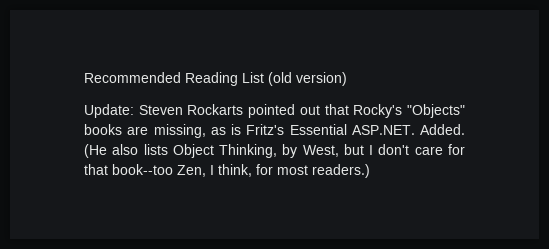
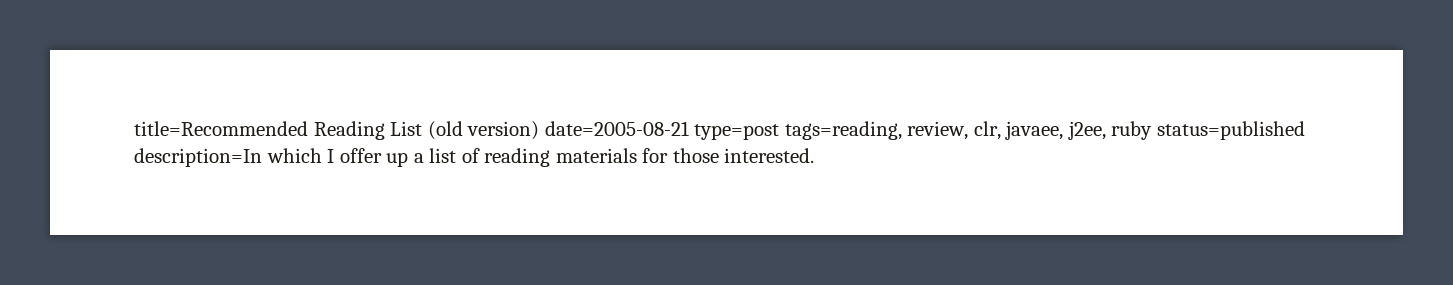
[84,72,181,83] Recommended -> [134,121,308,136] title=Recommended
[84,104,466,118] [84,124,465,138] [84,144,465,158] [84,164,370,178] // Update: Steven Rockarts pointed out that Rocky's "Objects" books are missing, as is Fritz's Essential ASP.NET. Added. (He also lists Object Thinking, by West, but I don't care for that book--too Zen, I think, for most readers.) -> [544,121,1305,140] [134,148,815,167] date=2005-08-21 type=post tags=reading, review, clr, javaee, j2ee, ruby status=published description=In which I offer up a list of reading materials for those interested.

